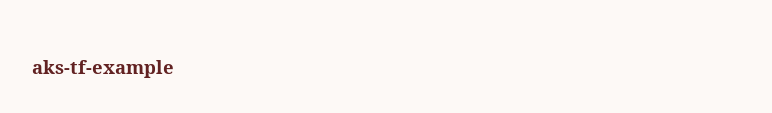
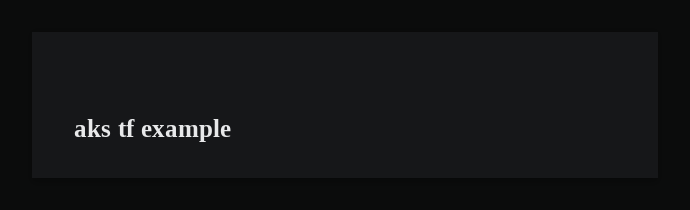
[32,60,174,78] aks-tf-example -> [74,119,231,142] aks tf example

